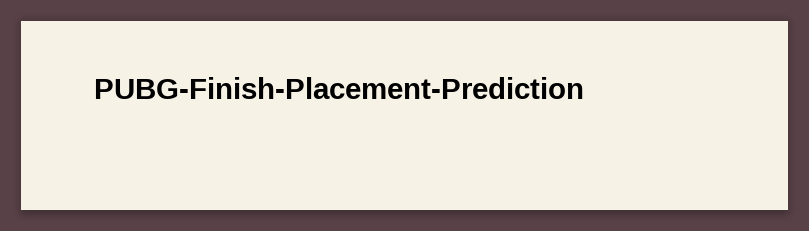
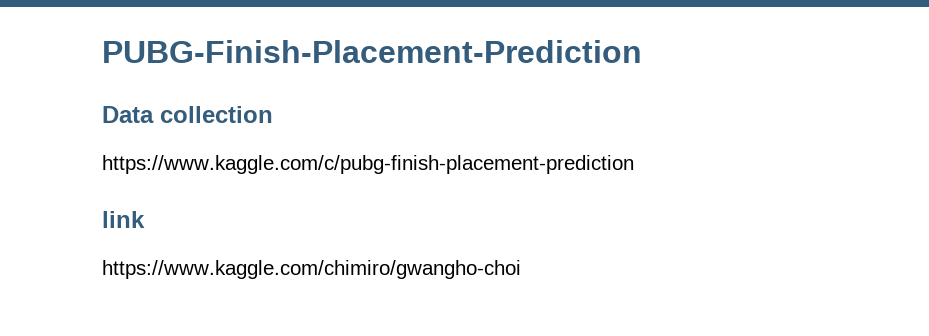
(584, 88) none -> [102,106,273,123] [102,155,634,174] [102,211,145,228] [102,260,521,279] // Data collection // https://www.kaggle.com/c/pubg-finish-placement-prediction // link // https://www.kaggle.com/chimiro/gwangho-choi

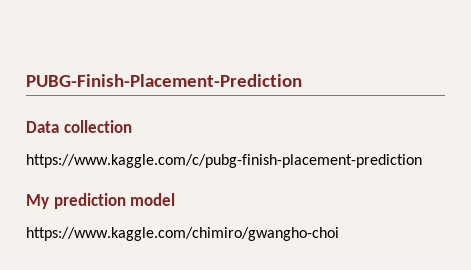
[102,211,145,228] link -> [26,193,176,209] My prediction model

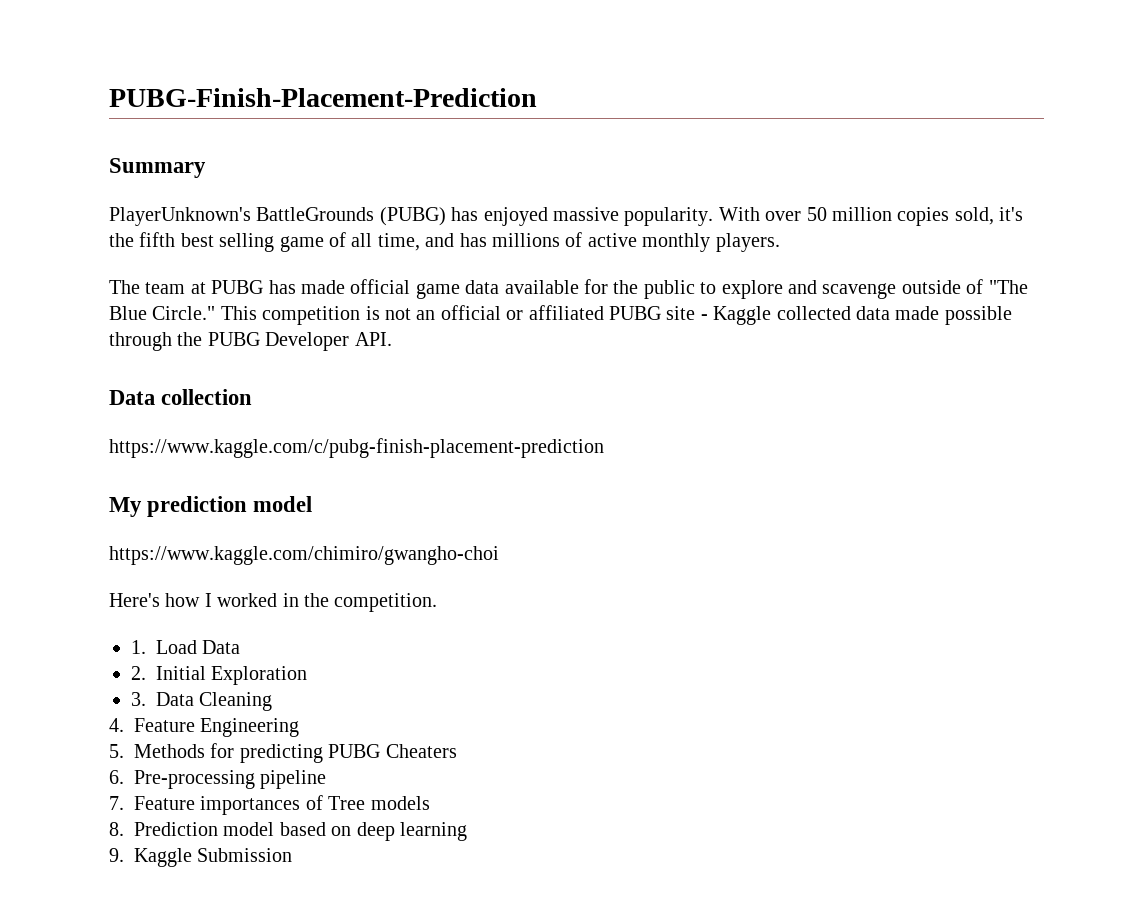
(302, 80) none -> [109,158,206,178] [109,207,1024,226] [109,232,780,252] [109,279,1028,299] [109,305,1012,325] [109,332,392,351] // Summary // PlayerUnknown's BattleGrounds (PUBG) has enjoyed massive popularity. With over 50 million copies sold, it's the fifth best selling game of all time, and has millions of active monthly players. // The team at PUBG has made official game data available for the public to explore and scavenge outside of "The Blue Circle." This competition is not an official or affiliated PUBG site - Kaggle collected data made possible through the PUBG Developer API.
(339, 234) none -> [109,593,438,612] [131,640,241,654] [131,666,308,685] [131,692,273,711] [109,718,300,737] [109,743,457,763] [109,770,327,789] [109,795,430,815] [109,822,467,841] [109,848,293,867] // Here's how I worked in the competition. // 1. Load Data // 2. Initial Exploration // 3. Data Cleaning // 4. Feature Engineering // 5. Methods for predicting PUBG Cheaters // 6. Pre-processing pipeline // 7. Feature importances of Tree models // 8. Prediction model based on deep learning // 9. Kaggle Submission

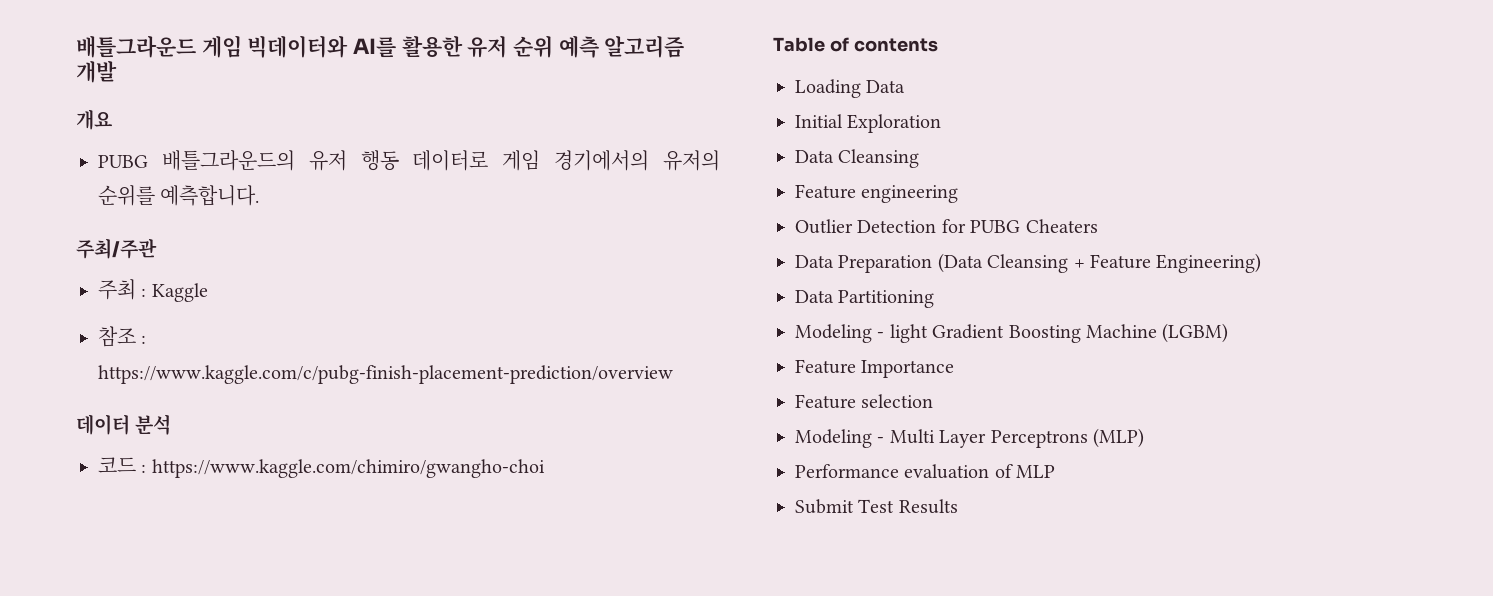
[109,88,537,107] [109,158,206,178] [109,207,1024,226] [109,232,780,252] [109,279,1028,299] [109,305,1012,325] [109,332,392,351] [109,389,253,405] [109,438,604,458] [109,496,313,517] [109,546,499,565] [109,593,438,612] [131,640,197,654] PUBG-Finish-Placement-Prediction // Summary // PlayerUnknown's BattleGrounds (PUBG) has enjoyed massive popularity. With over 50 million copies sold, it's the fifth best selling game of all time, and has millions of active monthly players. // The team at PUBG has made official game data available for the public to explore and scavenge outside of "The Blue Circle." This competition is not an official or affiliated PUBG site - Kaggle collected data made possible through the PUBG Developer API. // Data collection // https://www.kaggle.com/c/pubg-finish-placement-prediction // My prediction model // https://www.kaggle.com/chimiro/gwangho-choi // Here's how I worked in the competition. // 1. Load -> [76,35,685,58] [76,61,117,83] [76,109,113,130] [98,150,721,171] [98,185,260,206] [76,238,157,259] [98,279,208,302] [98,326,147,347] [98,365,673,384] [76,414,172,435] [98,457,545,478] [773,37,938,52] [795,79,861,98] 배틀그라운드 게임 빅데이터와 AI를 활용한 유저 순위 예측 알고리즘 개발 // 개요 // PUBG 배틀그라운드의 유저 행동 데이터로 게임 경기에서의 유저의 순위를 예측합니다. // 주최/주관 // 주최 : Kaggle // 참조 : https://www.kaggle.com/c/pubg-finish-placement-prediction/overview // 데이터 분석 // 코드 : https://www.kaggle.com/chimiro/gwangho-choi // Table of contents // Loading
[131,666,146,680] 2. -> (906, 86) none
[131,692,273,711] [109,718,300,737] [109,743,457,763] [109,770,327,789] [109,795,430,815] [109,822,467,841] [109,848,293,867] 3. Data Cleaning // 4. Feature Engineering // 5. Methods for predicting PUBG Cheaters // 6. Pre-processing pipeline // 7. Feature importances of Tree models // 8. Prediction model based on deep learning // 9. Kaggle Submission -> [795,149,920,168] [795,184,959,203] [795,219,1098,234] [795,253,1262,273] [795,290,935,308] [795,323,1229,343] [795,359,955,378] [795,394,934,409] [795,428,1144,448] [795,464,1056,479] [795,499,958,514] Data Cleansing // Feature engineering // Outlier Detection for PUBG Cheaters // Data Preparation (Data Cleansing + Feature Engineering) // Data Partitioning // Modeling - light Gradient Boosting Machine (LGBM) // Feature Importance // Feature selection // Modeling - Multi Layer Perceptrons (MLP) // Performance evaluation of MLP // Submit Test Results

